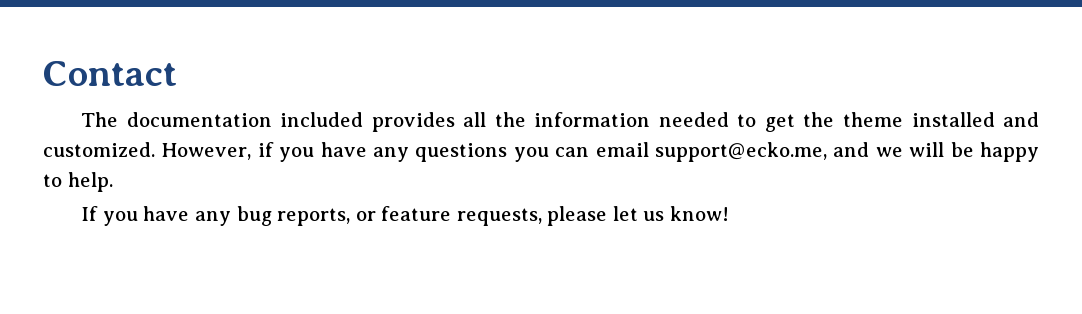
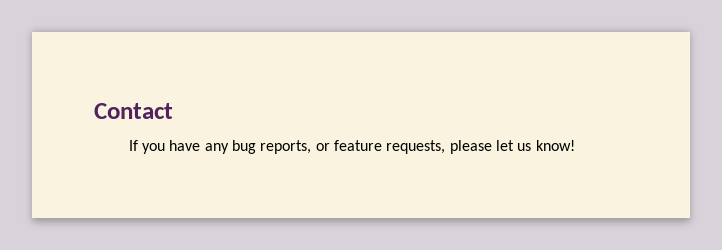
[81,112,1039,132] [43,142,1039,162] [43,172,113,192] // The documentation included provides all the information needed to get the theme installed and customized. However, if you have any questions you can email support@ecko.me, and we will be happy to help. -> (173, 111) none

